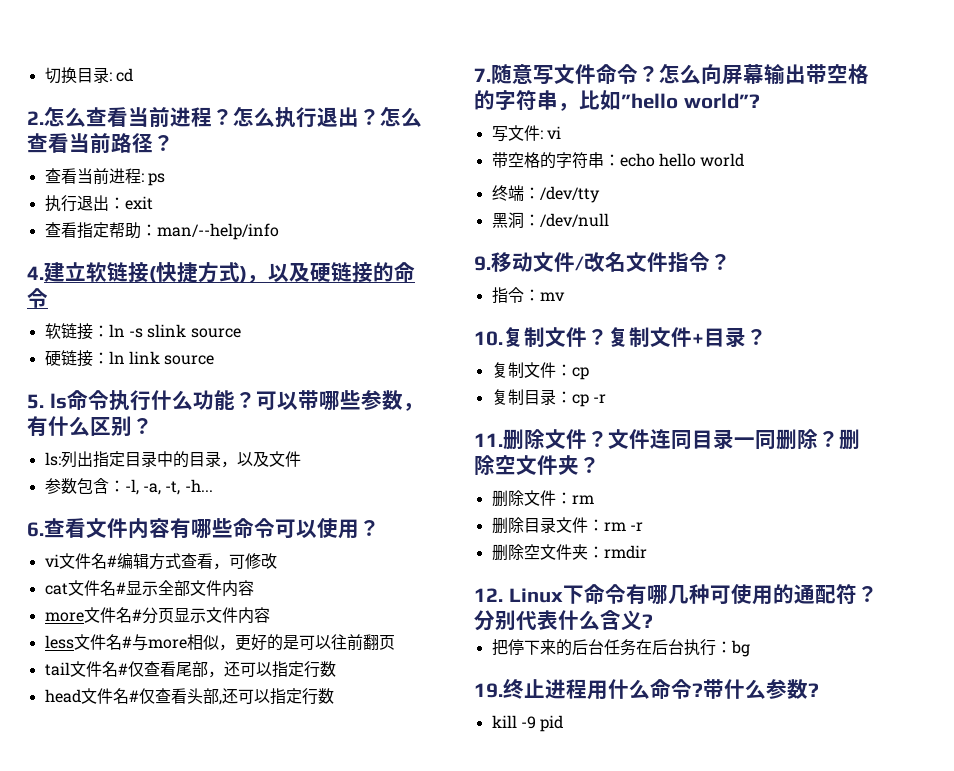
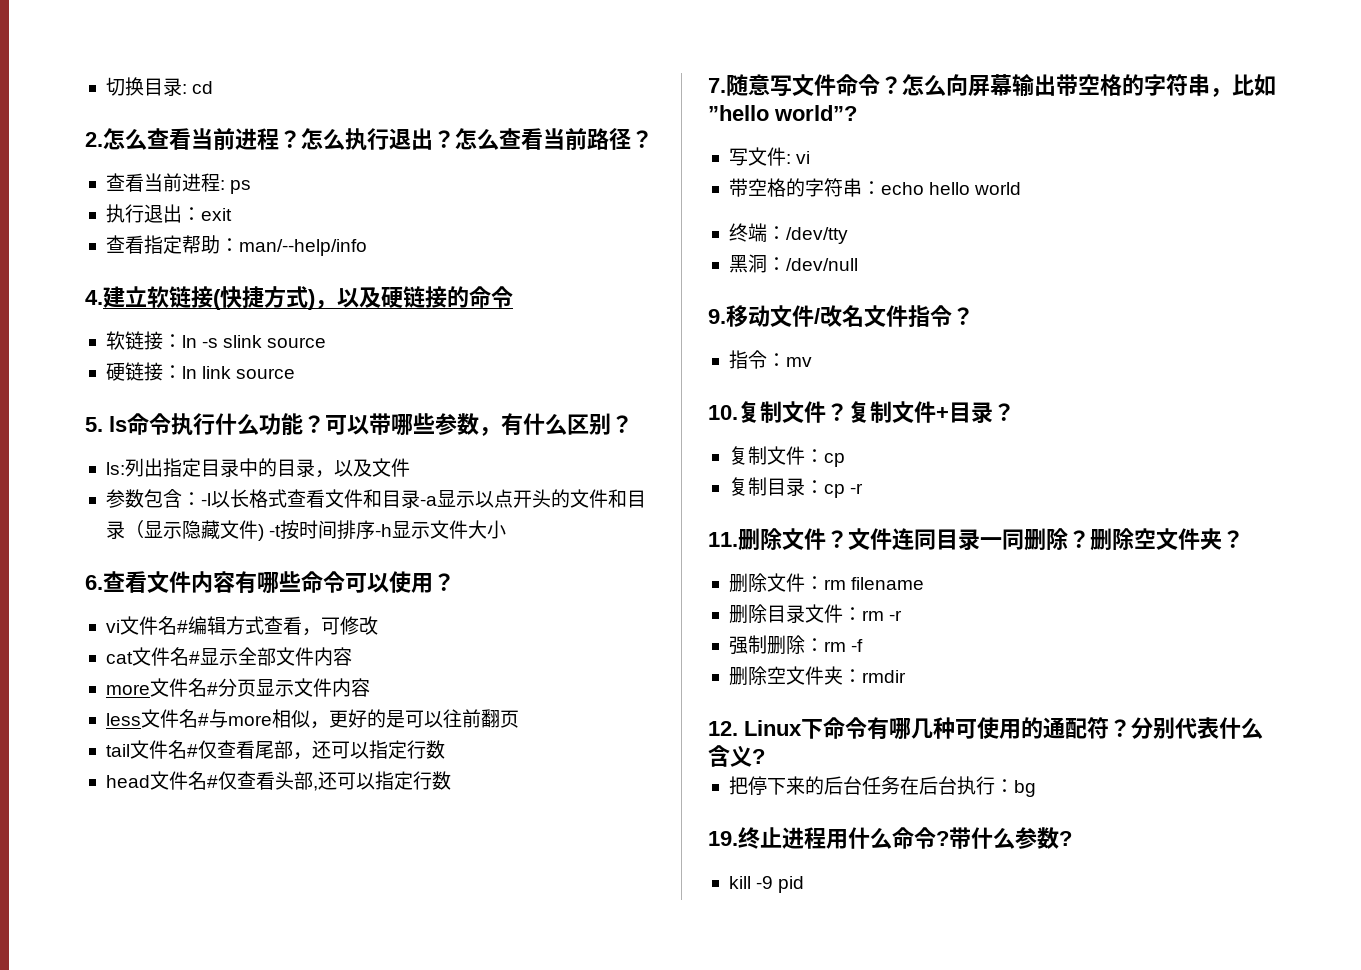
[124,479,213,495] -l, -a, -t, -h... -> [200,489,646,508] [105,520,507,541] -l以长格式查看文件和目录-a显示以点开头的文件和目录（显示隐藏文件) -t按时间排序-h显示文件大小
(594, 499) none -> [851,577,925,590] filename
(643, 526) none -> [728,635,864,655] // 强制删除：rm -f

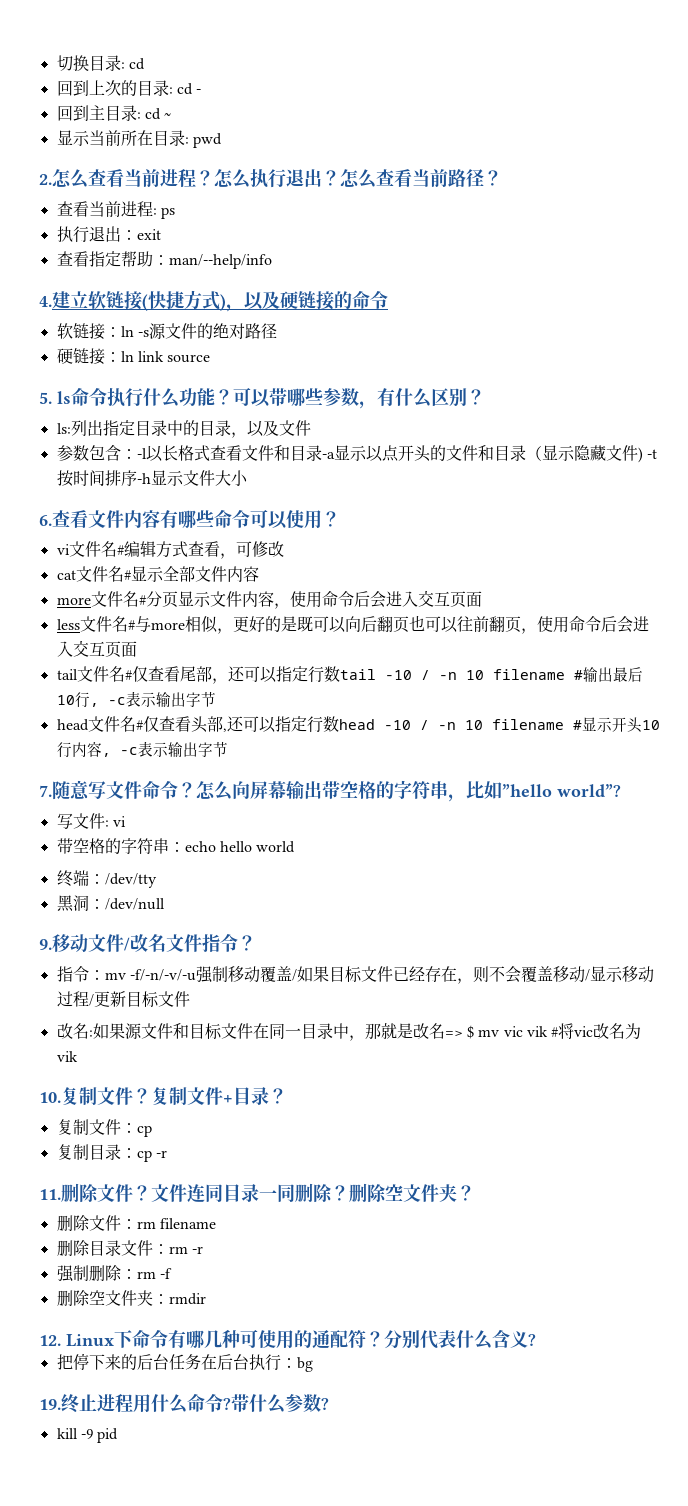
(214, 87) none -> [56,80,202,96] [56,105,172,121] [56,130,222,148] // 回到上次的目录: cd - // 回到主目录: cd ~ // 显示当前所在目录: pwd
[223,335,327,348] slink source -> [148,323,277,339] 源文件的绝对路径
(370, 687) none -> [273,590,482,609] ，使用命令后会进入交互页面
(405, 719) none -> [296,615,425,633] 既可以向后翻页也
(519, 719) none -> [520,616,649,634] [56,640,137,658] ，使用命令后会进入交互页面
(445, 749) none -> [339,667,643,682] [56,691,216,708] tail -10 / -n 10 filename #输出最后10行, -c表示输出字节
(451, 780) none -> [338,717,660,733] [56,741,228,758] head -10 / -n 10 filename #显示开头10行内容, -c表示输出字节
(812, 362) none -> [129,966,654,984] [56,991,190,1008] [56,1023,642,1041] [56,1051,78,1062] -f/-n/-v/-u强制移动覆盖/如果目标文件已经存在，则不会覆盖移动/显示移动过程/更新目标文件 // 改名:如果源文件和目标文件在同一目录中，那就是改名=> $ mv vic vik #将vic改名为vik

